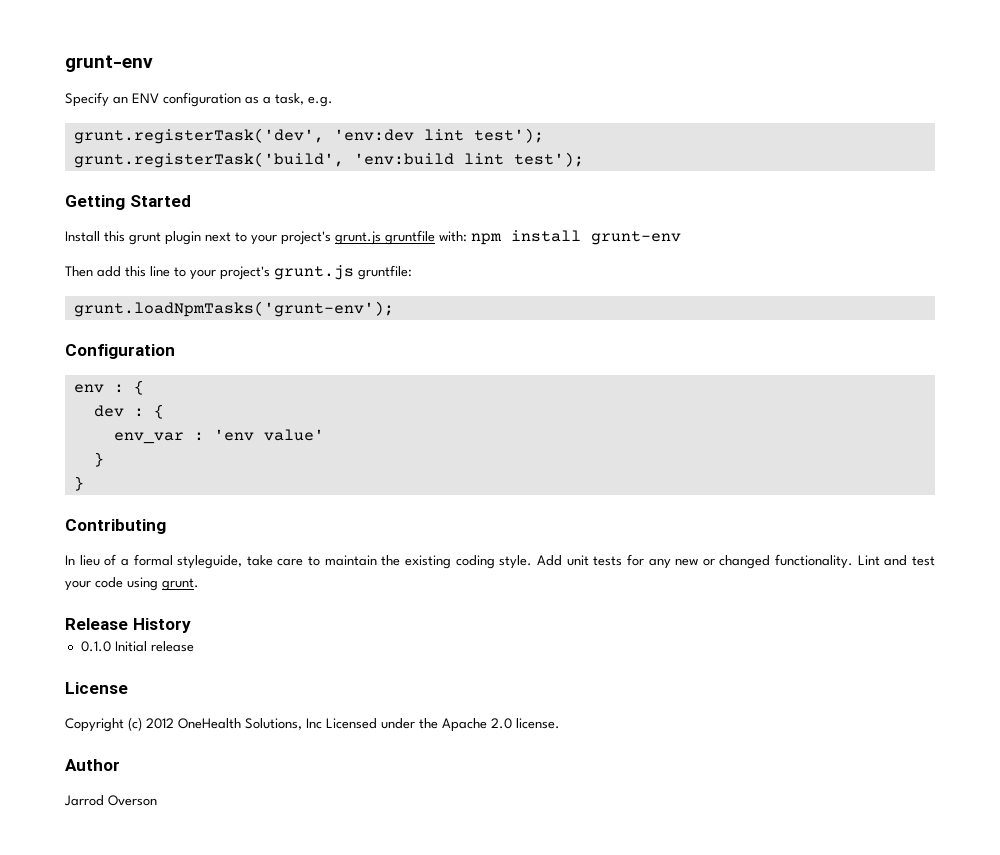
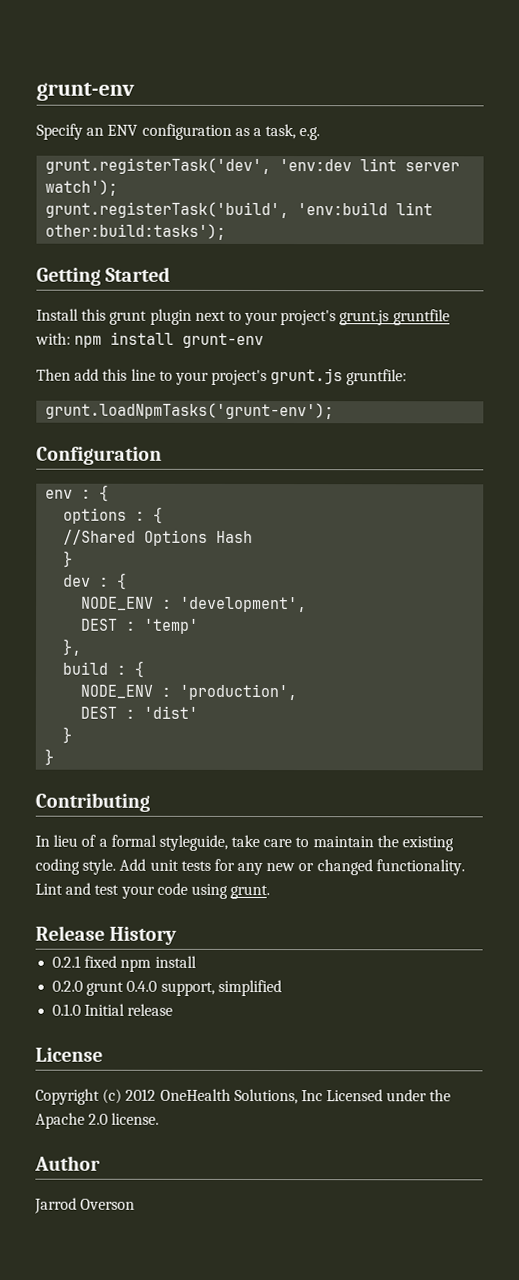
[473,128,544,143] test'); -> [405,162,461,172] [45,179,119,196] server watch');
[513,152,584,167] test'); -> [45,223,227,240] other:build:tasks');
[93,404,164,419] [113,429,324,444] dev : { // env_var : 'env value' -> [63,506,164,524] [63,529,254,546] [63,550,74,568] [63,572,128,590] [81,596,308,613] [81,618,200,634] [62,638,83,656] [62,660,145,678] [80,683,298,701] [80,705,199,719] options : { // //Shared Options Hash // } // dev : { // NODE_ENV : 'development', // DEST : 'temp' // }, // build : { // NODE_ENV : 'production', // DEST : 'dist'
(191, 625) none -> [52,955,197,972] [52,979,282,997] // 0.2.1 fixed npm install // 0.2.0 grunt 0.4.0 support, simplified

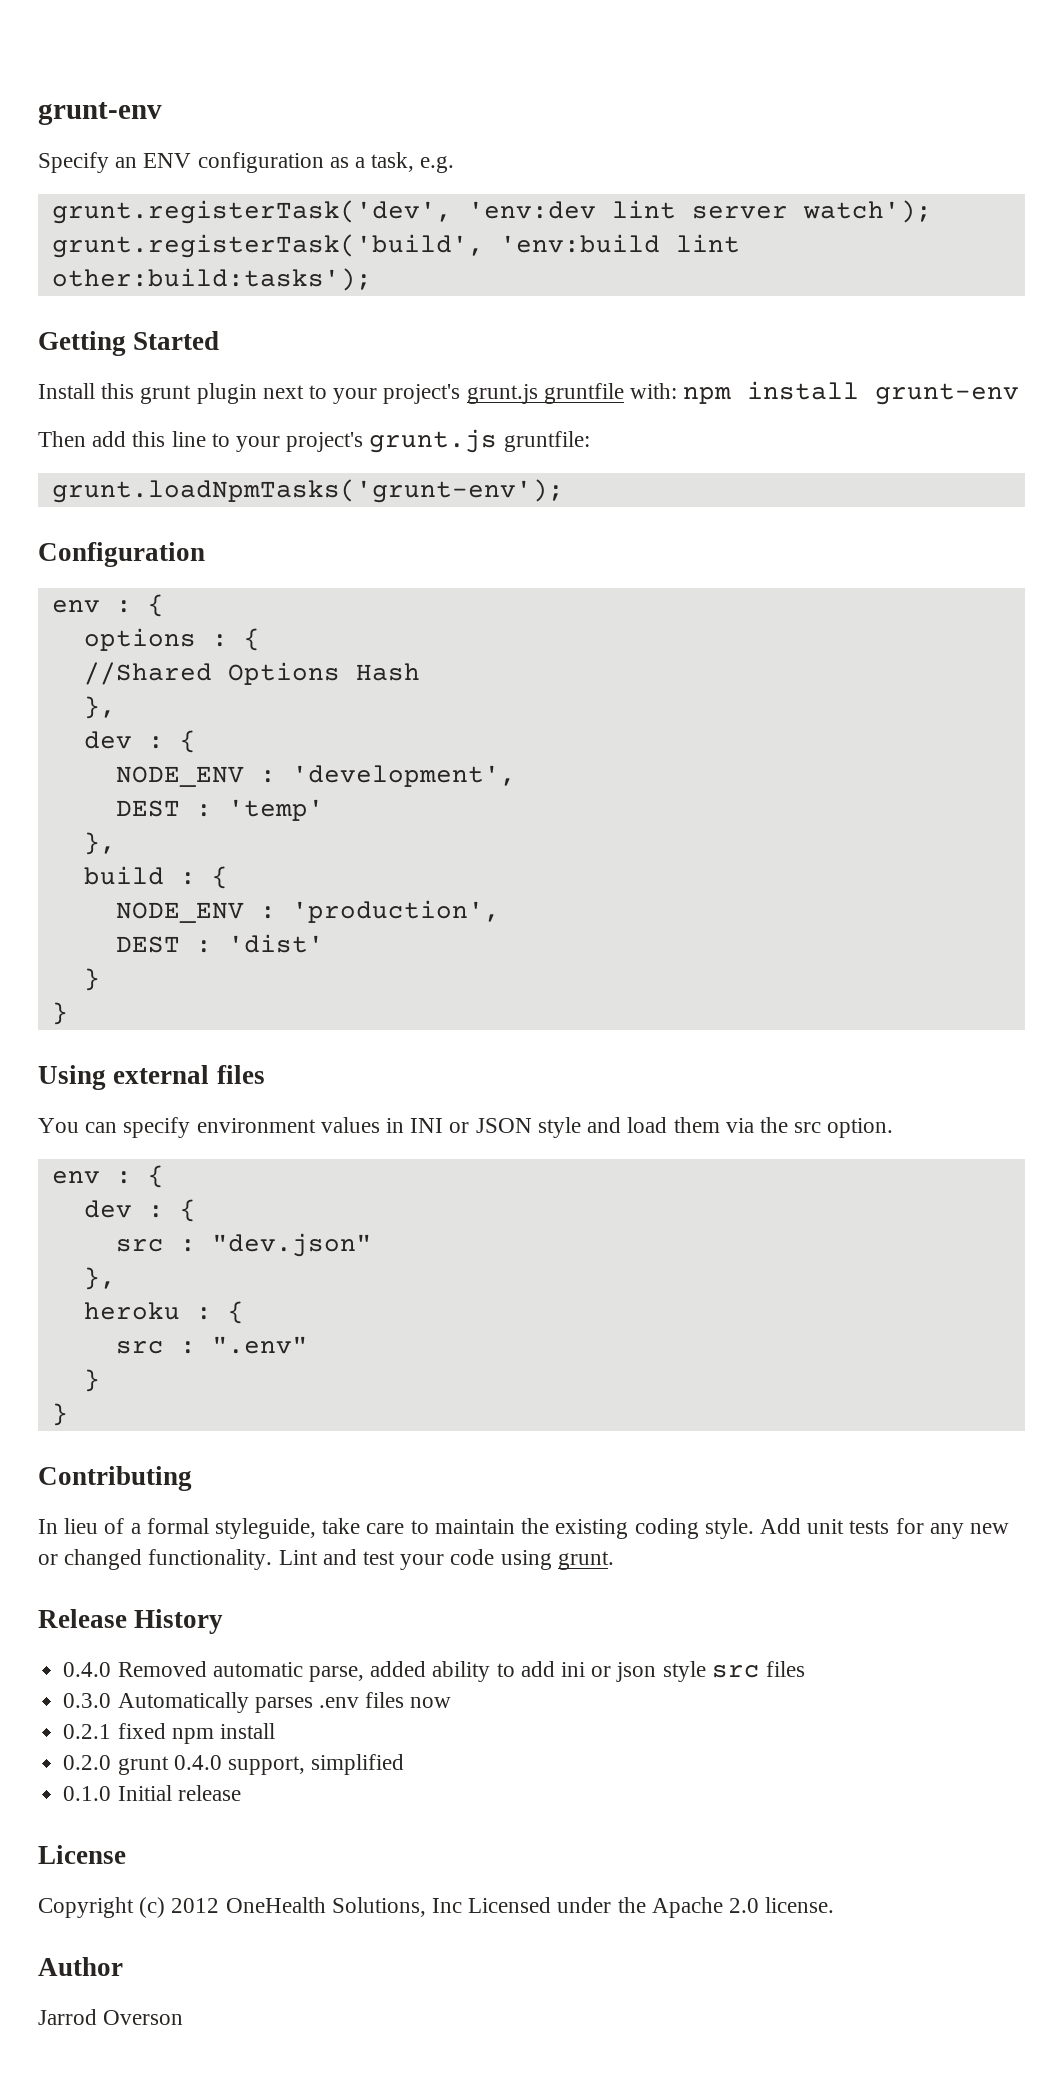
[63,550,74,568] } -> [83,696,116,719] },
(55, 757) none -> [38,1065,265,1090] [38,1117,894,1138] [51,1165,164,1188] [83,1199,196,1222] [115,1233,372,1257] [83,1267,116,1290] [83,1301,244,1324] [115,1336,308,1354] [83,1369,100,1392] [51,1403,68,1426] // Using external files // You can specify environment values in INI or JSON style and load them via the src option. // env : { // dev : { // src : "dev.json" // }, // heroku : { // src : ".env" // } // }
(178, 935) none -> [63,1661,806,1682] [63,1692,452,1713] // 0.4.0 Removed automatic parse, added ability to add ini or json style src files // 0.3.0 Automatically parses .env files now

